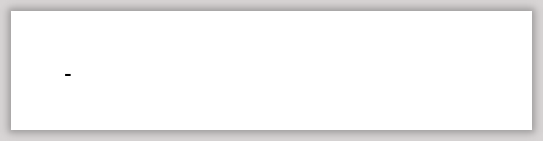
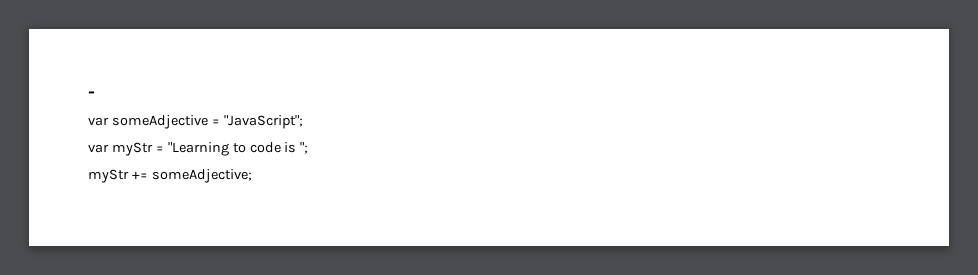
(72, 77) none -> [88,115,303,129] [88,142,309,156] [88,169,252,183] // var someAdjective = "JavaScript"; // var myStr = "Learning to code is "; // myStr += someAdjective;

